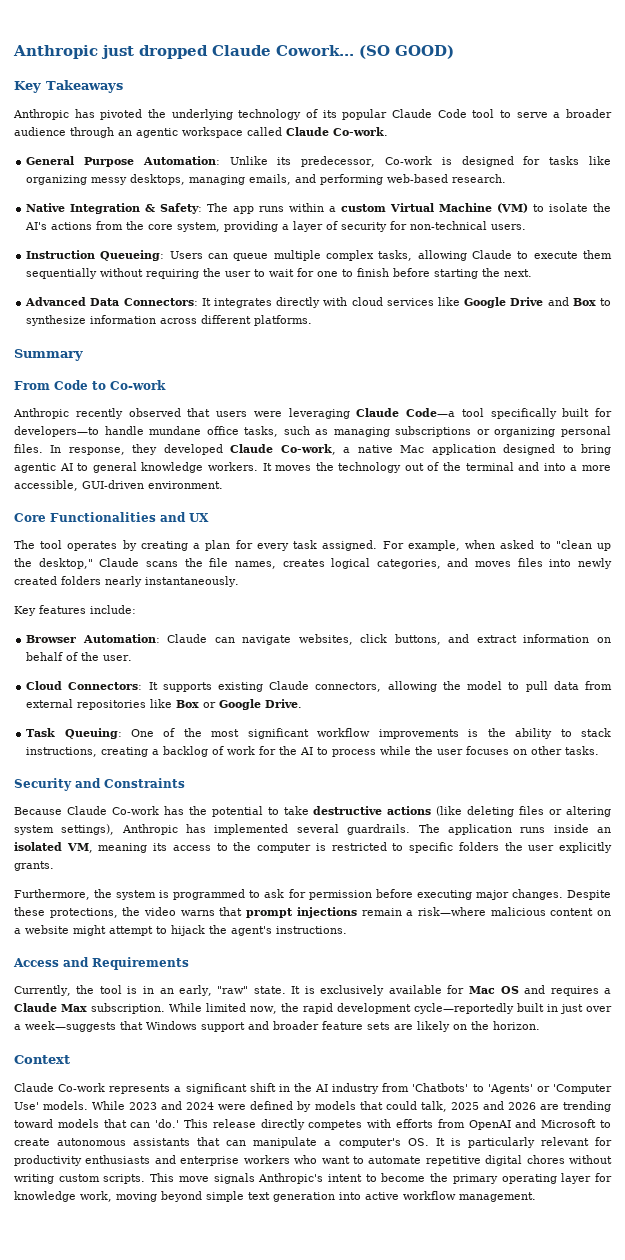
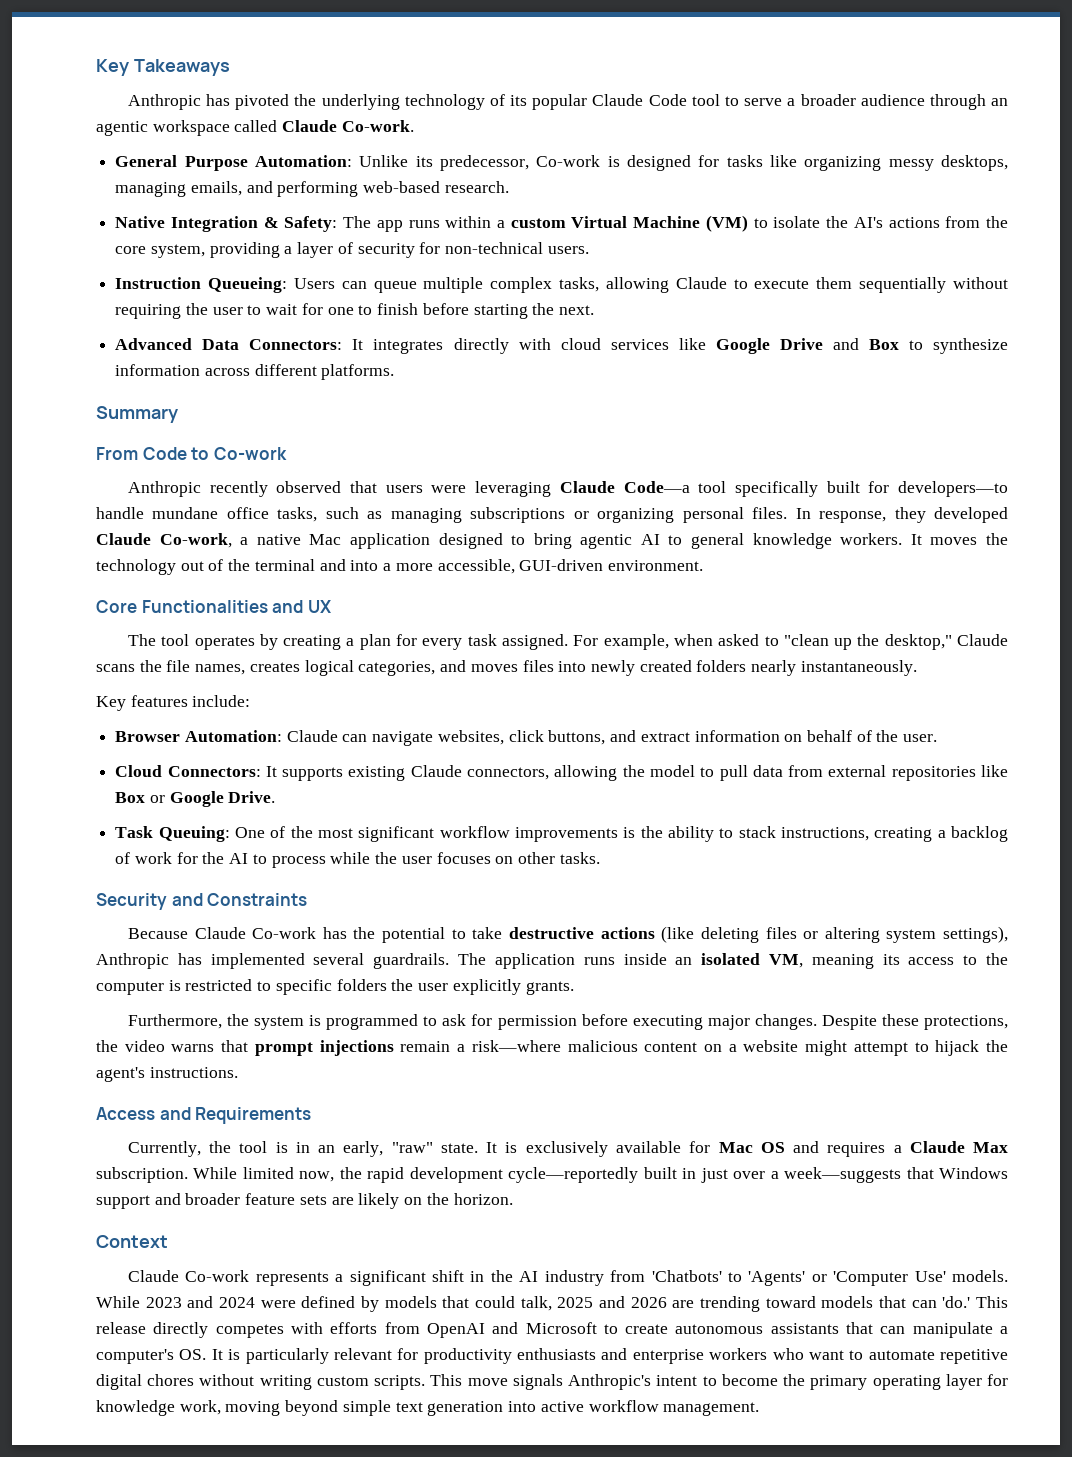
[13,45,454,59] Anthropic just dropped Claude Cowork... (SO GOOD) // -> (96, 67) none

